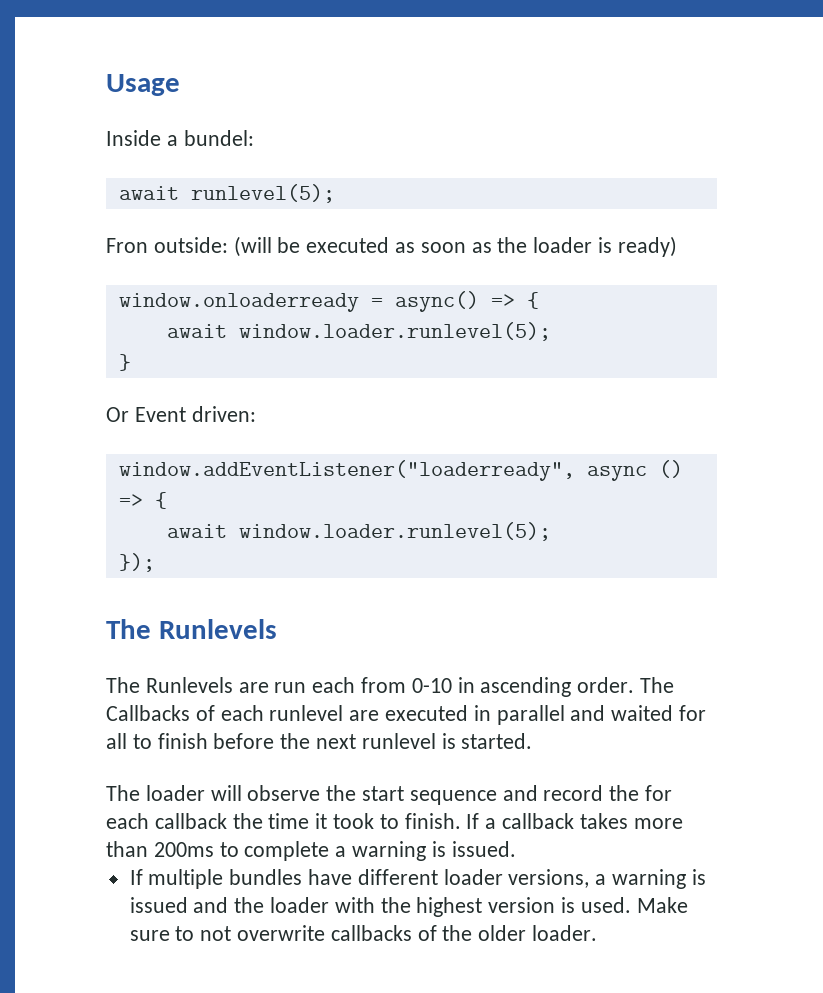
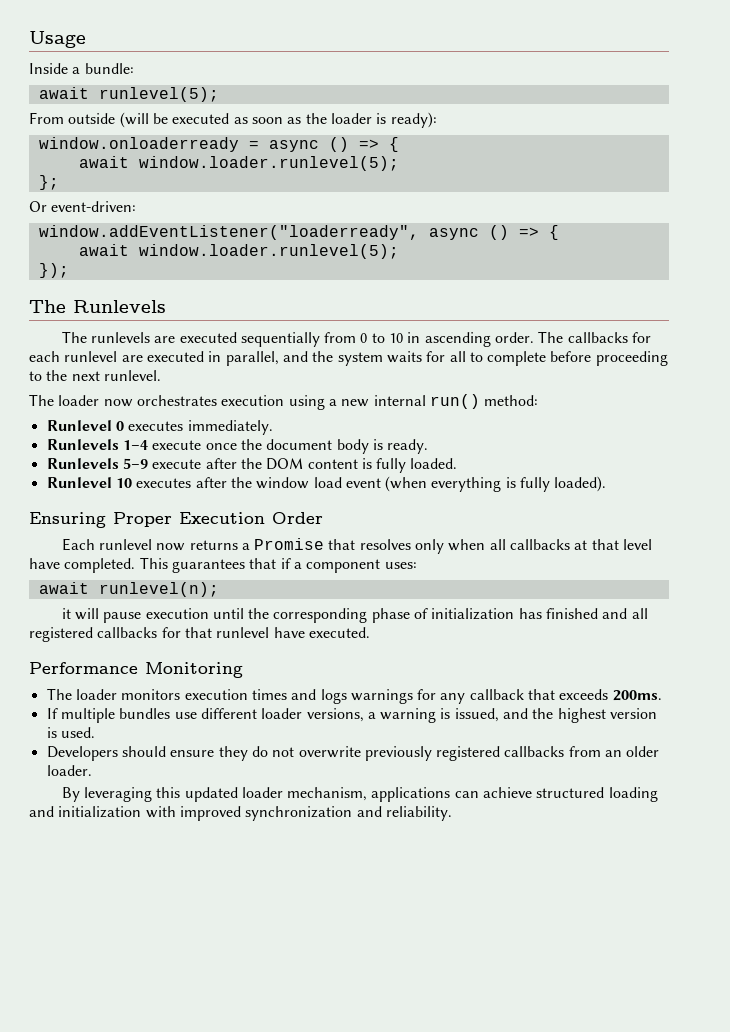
[183,130,254,146] bundel: -> [84,63,134,74] bundle:
[106,237,228,253] Fron outside: -> [29,112,116,124] From outside
[617,236,677,257] ready) -> [390,112,437,128] ready):
[394,291,539,312] [166,322,551,341] [118,354,131,371] async() => { // await window.loader.runlevel(5); // } -> [268,137,399,152] [78,156,399,171] [38,175,59,190] async () => { // await window.loader.runlevel(5); // };
[134,406,256,422] Event driven: -> [51,201,137,212] event-driven:
[145,677,452,693] Runlevels are run each from 0-10 -> [90,332,404,347] runlevels are executed sequentially from 0 to 10
[106,705,215,721] Callbacks of -> [567,332,652,343] callbacks for
[496,705,707,725] [106,733,533,749] [106,785,673,805] [106,813,683,829] [106,841,516,861] parallel and waited for all to finish before the next runlevel is started. // The loader will observe the start sequence and record the for each callback the time it took to finish. If a callback takes more than 200ms to complete a warning is issued. -> [225,351,668,366] [29,370,161,381] [29,394,539,410] [46,420,273,435] [46,439,429,454] [46,458,458,473] [46,476,607,492] [29,512,323,528] [61,538,653,554] [29,557,417,573] [38,582,219,597] [61,608,648,623] [29,627,370,642] [29,662,243,678] [46,688,662,704] parallel, and the system waits for all to complete before proceeding to the next runlevel. // The loader now orchestrates execution using a new internal run() method: // Runlevel 0 executes immediately. // Runlevels 1–4 execute once the document body is ready. // Runlevels 5–9 execute after the DOM content is fully loaded. // Runlevel 10 executes after the window load event (when everything is fully loaded). // Ensuring Proper Execution Order // Each runlevel now returns a Promise that resolves only when all callbacks at that level have completed. This guarantees that if a component uses: // await runlevel(n); // it will pause execution until the corresponding phase of initialization has finished and all registered callbacks for that runlevel have executed. // Performance Monitoring // The loader monitors execution times and logs warnings for any callback that exceeds 200ms.
[308,869,353,885] have -> [174,712,197,719] use
[129,897,411,913] issued and the loader with the -> [454,708,554,722] issued, and the
[636,897,688,913] [129,925,598,941] Make sure to not overwrite callbacks of the older loader. -> [46,746,660,761] [46,765,92,776] [61,787,658,802] [29,806,452,821] // Developers should ensure they do not overwrite previously registered callbacks from an older loader. // By leveraging this updated loader mechanism, applications can achieve structured loading and initialization with improved synchronization and reliability.

